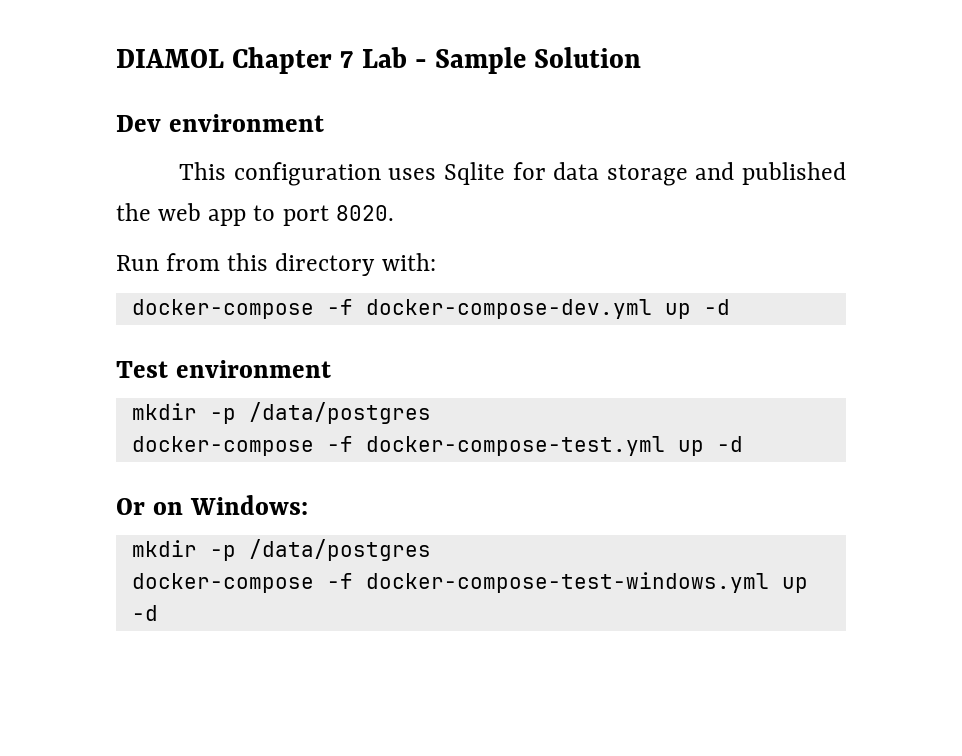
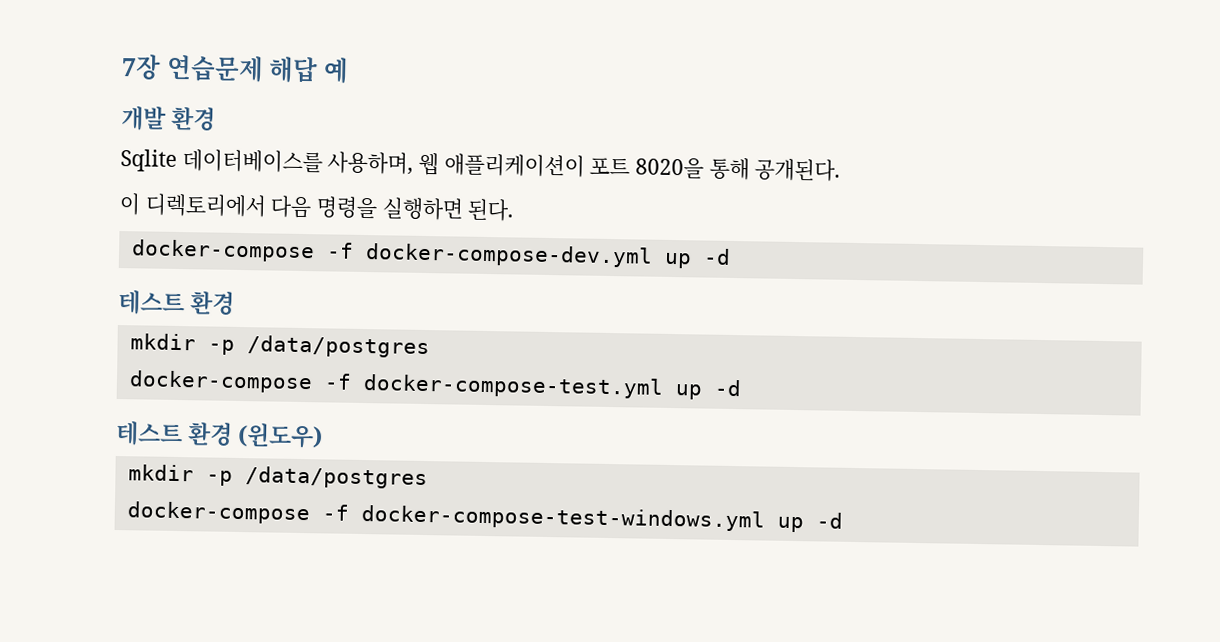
[116,47,642,74] [116,114,324,132] [179,162,846,186] [116,203,394,226] [116,253,436,276] DIAMOL Chapter 7 Lab - Sample Solution // Dev environment // This configuration uses Sqlite for data storage and published the web app to port 8020. // Run from this directory with: -> [121,54,349,84] [121,106,217,131] [120,149,841,182] [119,193,514,222] 7장 연습문제 해답 예 // 개발 환경 // Sqlite 데이터베이스를 사용하며, 웹 애플리케이션이 포트 8020을 통해 공개된다. // 이 디렉토리에서 다음 명령을 실행하면 된다.
[116,360,331,378] Test environment -> [118,290,236,316] 테스트 환경
[116,495,308,515] Or on Windows: -> [115,421,324,449] 테스트 환경 (윈도우)

